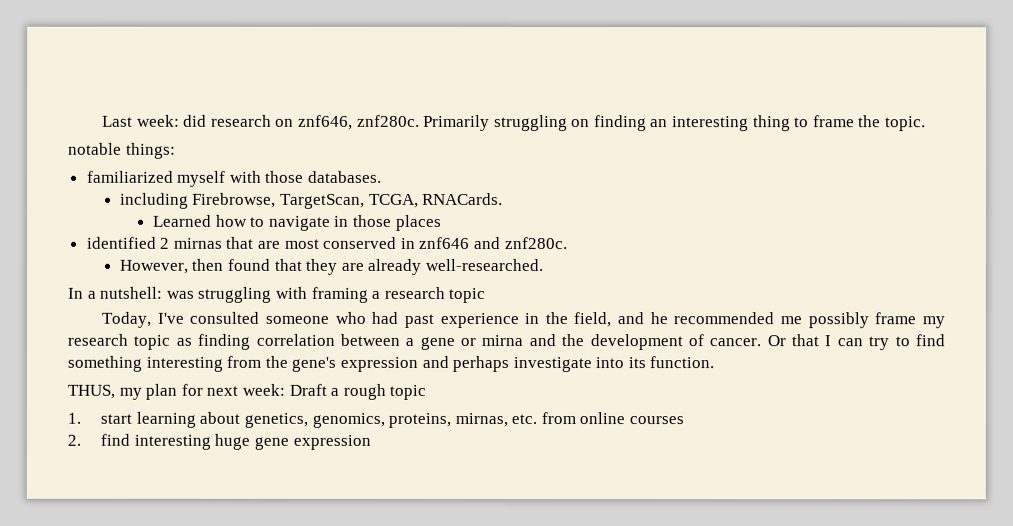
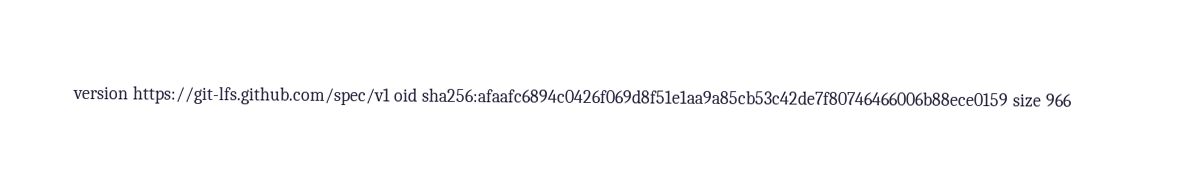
[101,114,927,132] [68,142,176,159] [86,170,383,187] [119,192,504,209] [153,214,442,231] [86,236,568,250] [118,258,544,275] [67,286,486,303] [100,311,945,329] [67,333,946,351] [67,355,715,373] [67,383,427,400] [67,411,685,428] [67,433,371,450] Last week: did research on znf646, znf280c. Primarily struggling on finding an interesting thing to frame the topic. // notable things: // familiarized myself with those databases. // including Firebrowse, TargetScan, TCGA, RNACards. // Learned how to navigate in those places // identified 2 mirnas that are most conserved in znf646 and znf280c. // However, then found that they are already well-researched. // In a nutshell: was struggling with framing a research topic // Today, I've consulted someone who had past experience in the field, and he recommended me possibly frame my research topic as finding correlation between a gene or mirna and the development of cancer. Or that I can try to find something interesting from the gene's expression and perhaps investigate into its function. // THUS, my plan for next week: Draft a rough topic // 1. start learning about genetics, genomics, proteins, mirnas, etc. from online courses // 2. find interesting huge gene expression -> [72,85,1072,108] version https://git-lfs.github.com/spec/v1 oid sha256:afaafc6894c0426f069d8f51e1aa9a85cb53c42de7f80746466006b88ece0159 size 966

